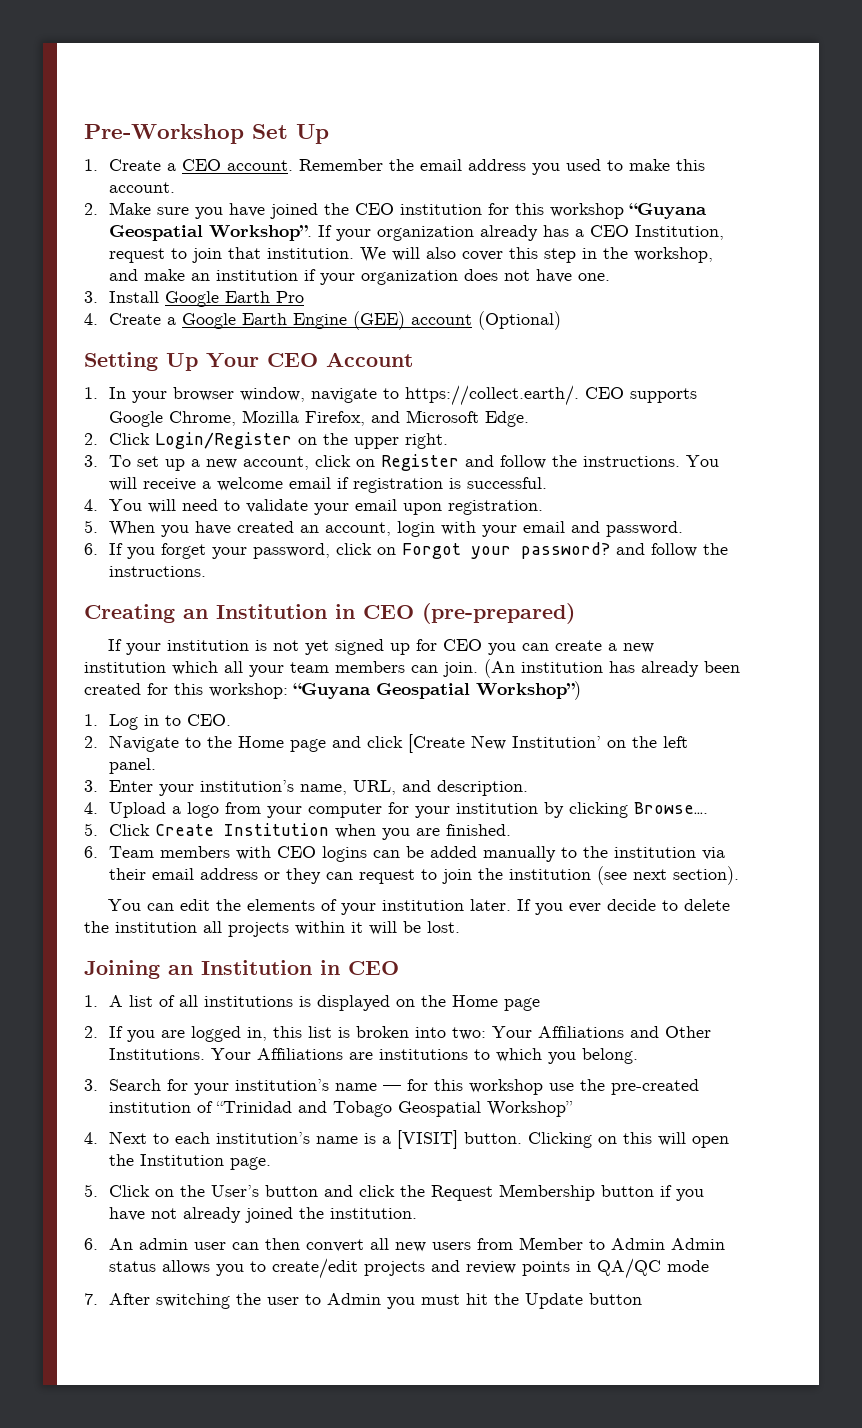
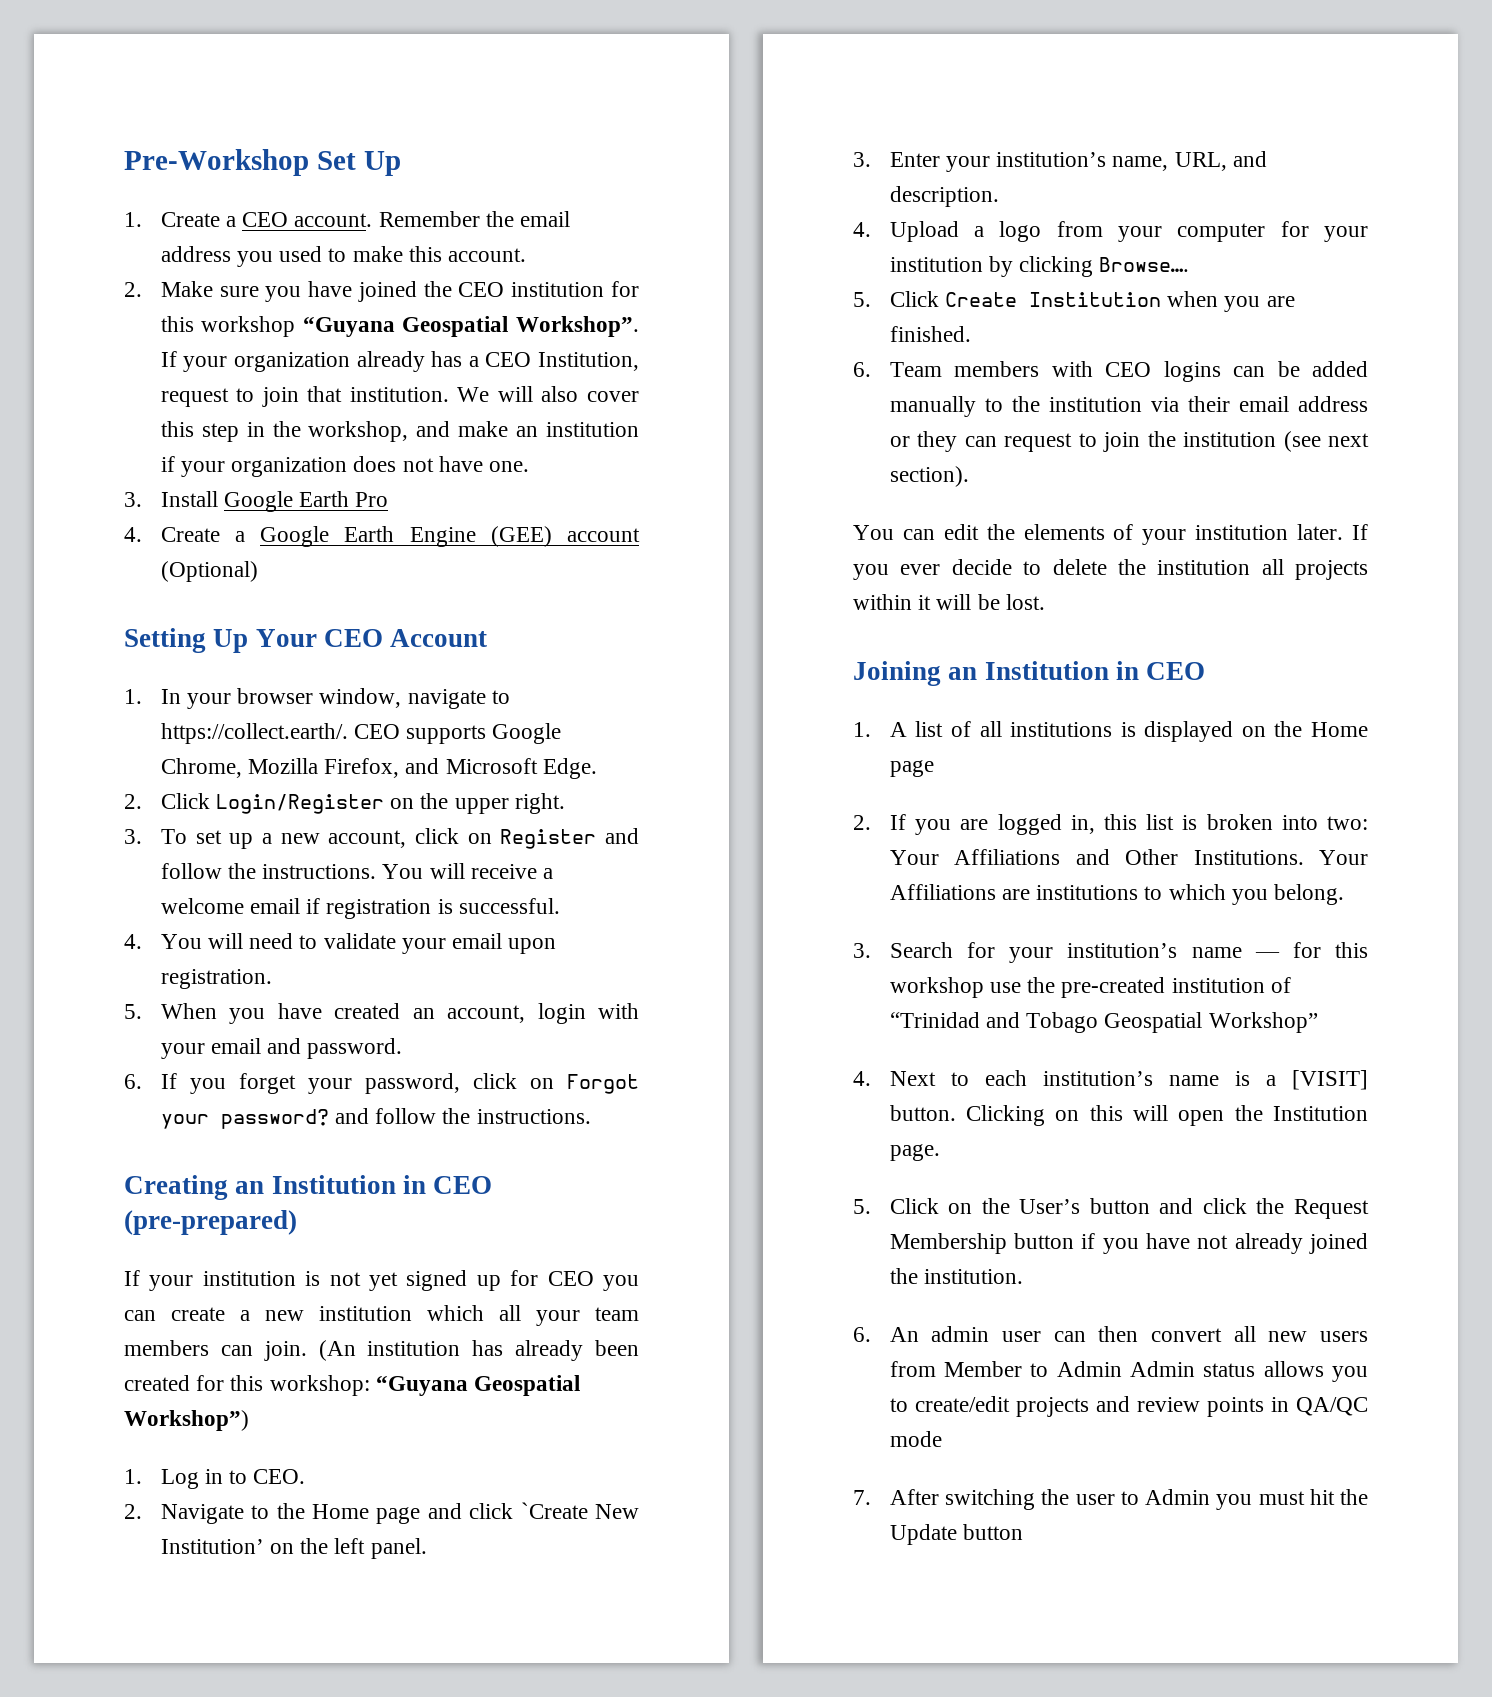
[408,734,466,753] [Create -> [520,1502,588,1519] `Create

